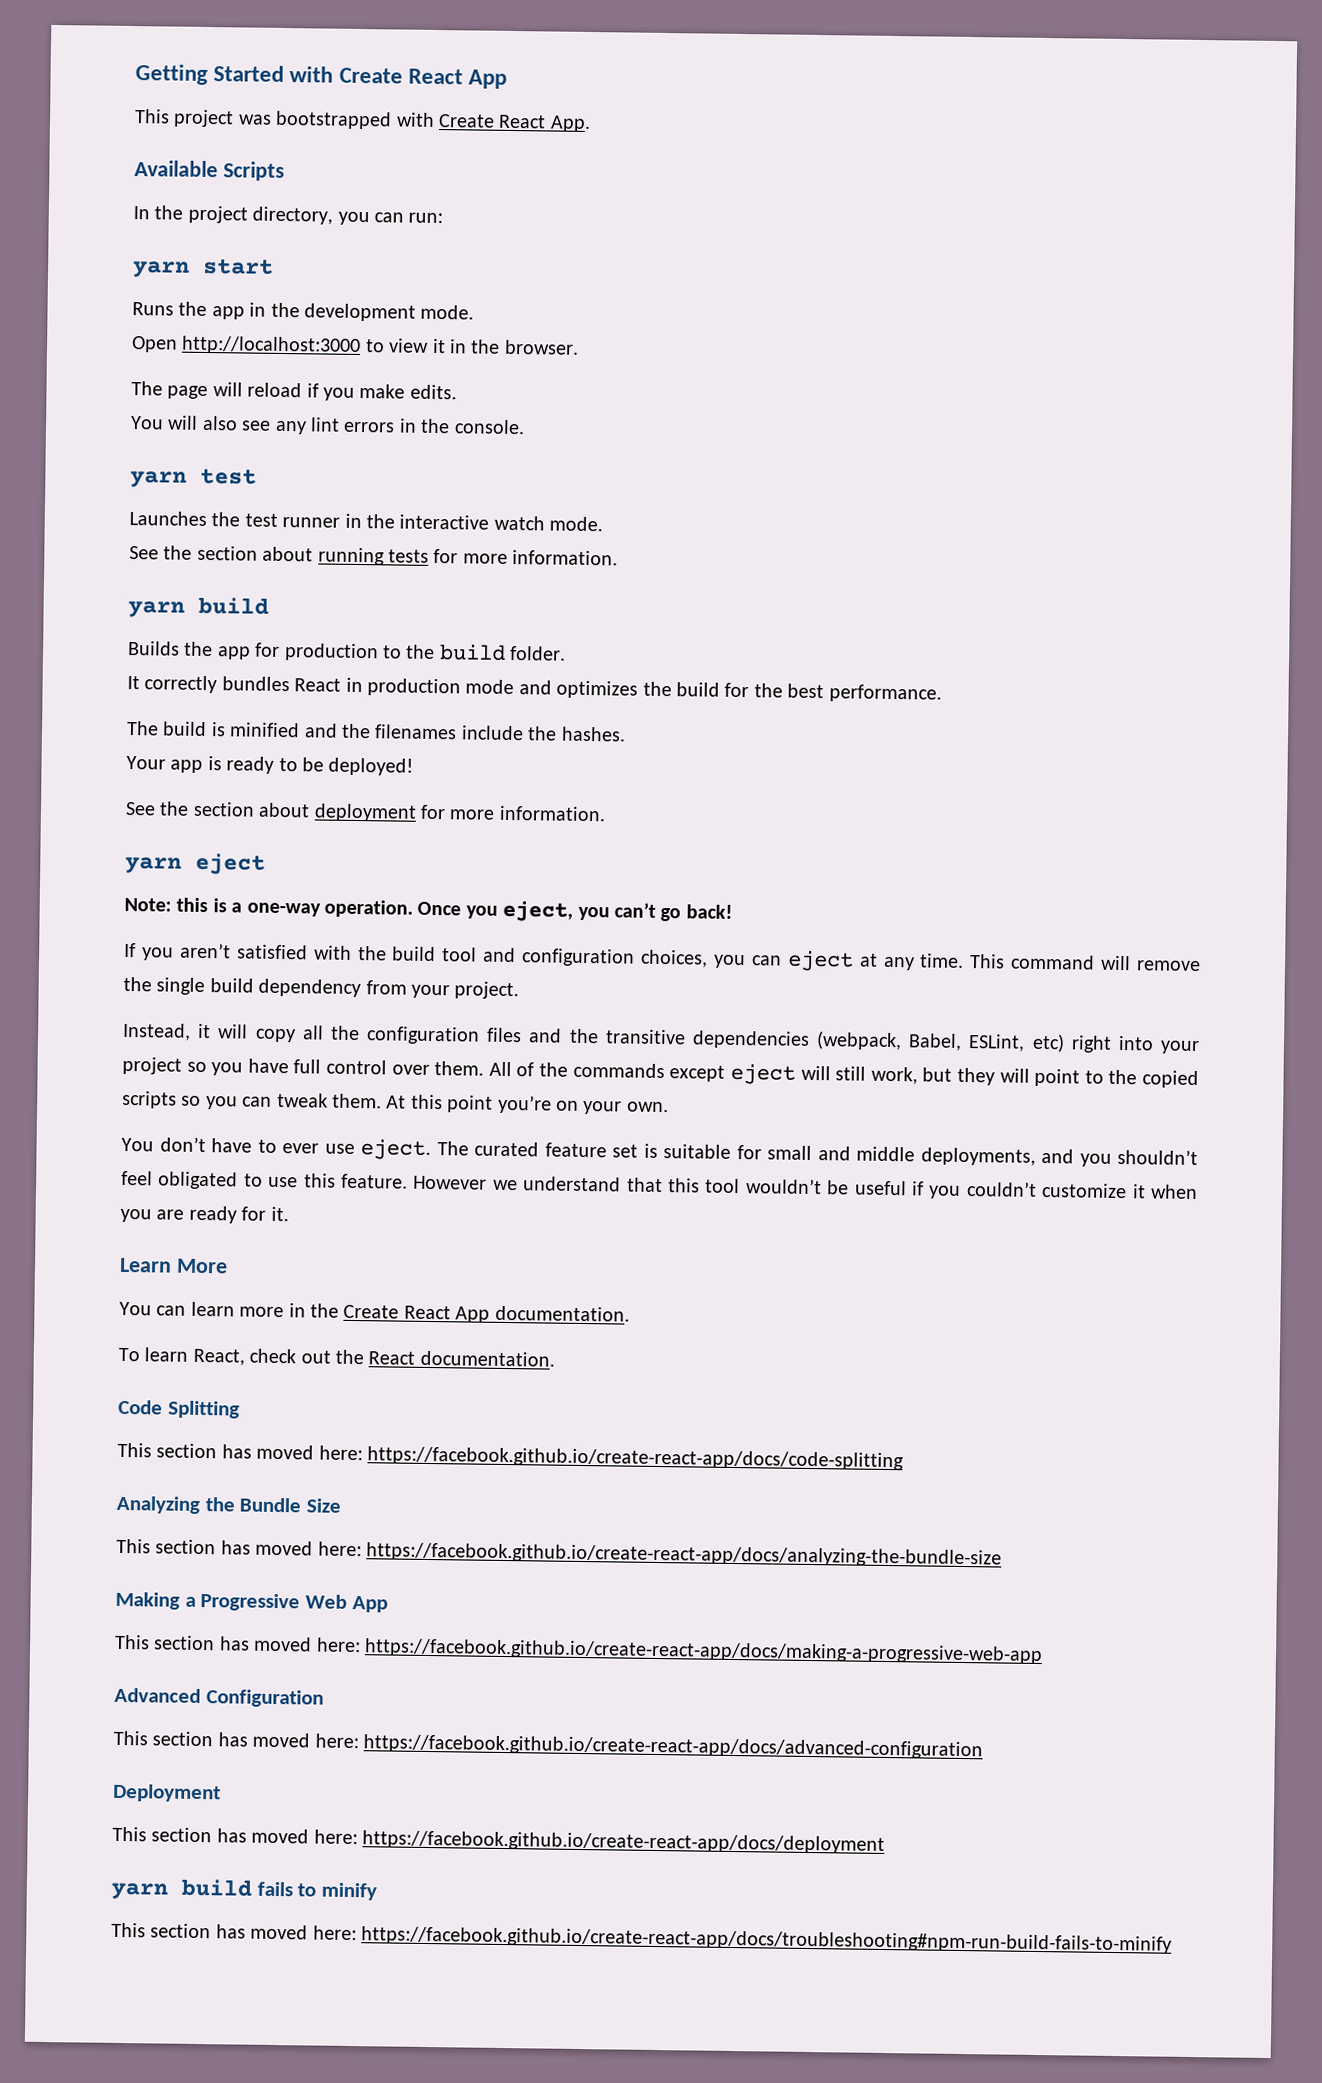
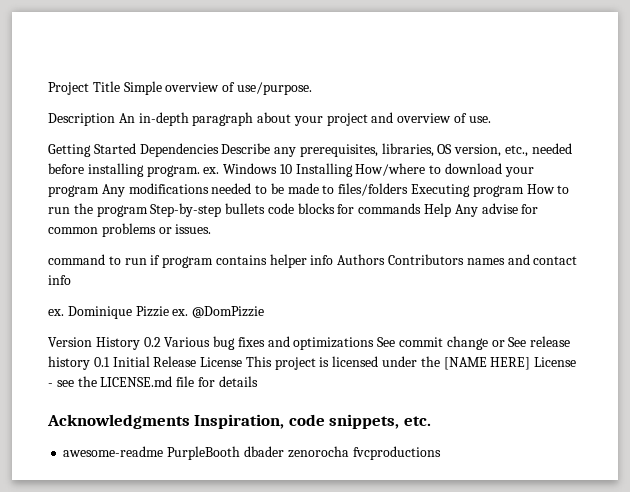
[135,64,508,89] [134,109,591,132] [134,160,285,181] [133,205,444,226] [132,258,274,278] [132,301,475,322] [131,335,579,356] [131,381,457,401] [130,415,525,435] [130,468,257,488] [129,511,604,532] [129,545,619,566] [128,596,269,618] [128,640,567,662] [127,675,942,703] [126,720,626,742] [126,755,415,776] [125,801,606,822] [125,852,266,875] [124,897,733,922] [124,942,1201,972] [123,976,520,1000] [122,1022,1200,1055] [122,1056,1199,1089] [122,1090,669,1115] [121,1136,1198,1167] [121,1170,1198,1200] [120,1205,289,1224] [119,1257,228,1274] [119,1301,630,1323] [118,1347,555,1367] [118,1399,240,1419] [117,1442,904,1471] [116,1495,342,1515] [116,1538,1002,1568] [115,1591,388,1613] [115,1634,1043,1665] [114,1687,324,1708] [113,1730,983,1760] [113,1783,221,1803] [112,1826,885,1854] [111,1878,378,1901] [111,1922,1172,1954] Getting Started with Create React App // This project was bootstrapped with Create React App. // Available Scripts // In the project directory, you can run: // yarn start // Runs the app in the development mode. // Open http://localhost:3000 to view it in the browser. // The page will reload if you make edits. // You will also see any lint errors in the console. // yarn test // Launches the test runner in the interactive watch mode. // See the section about running tests for more information. // yarn build // Builds the app for production to the build folder. // It correctly bundles React in production mode and optimizes the build for the best performance. // The build is minified and the filenames include the hashes. // Your app is ready to be deployed! // See the section about deployment for more information. // yarn eject // Note: this is a one-way operation. Once you eject, you can’t go back! // If you aren’t satisfied with the build tool and configuration choices, you can eject at any time. This command will remove the single build dependency from your project. // Instead, it will copy all the configuration files and the transitive dependencies (webpack, Babel, ESLint, etc) right into your project so you have full control over them. All of the commands except eject will still work, but they will point to the copied scripts so you can tweak them. At this point you’re on your own. // You don’t have to ever use eject. The curated feature set is suitable for small and middle deployments, and you shouldn’t feel obligated to use this feature. However we understand that this tool wouldn’t be useful if you couldn’t customize it when you are ready for it. // Learn More // You can learn more in the Create React App documentation. // To learn React, check out the React documentation. // Code Splitting // This section has moved here: https://facebook.github.io/create-react-app/docs/code-splitting // Analyzing the Bundle Size // This section has moved here: https://facebook.github.io/create-react-app/docs/analyzing-the-bundle-size // Making a Progressive Web App // This section has moved here: https://facebook.github.io/create-react-app/docs/making-a-progressive-web-app // Advanced Configuration // This section has moved here: https://facebook.github.io/create-react-app/docs/advanced-configuration // Deployment // This section has moved here: https://facebook.github.io/create-react-app/docs/deployment // yarn build fails to minify // This section has moved here: https://facebook.github.io/create-react-app/docs/troubleshooting#npm-run-build-fails-to-minify -> [48,81,312,95] [48,112,491,126] [48,143,572,157] [48,163,534,177] [48,183,570,197] [48,203,539,217] [48,223,212,237] [48,254,578,268] [48,275,71,285] [48,306,265,319] [48,336,571,350] [48,356,577,370] [48,376,258,387] [47,414,431,429] [63,446,441,460] Project Title Simple overview of use/purpose. // Description An in-depth paragraph about your project and overview of use. // Getting Started Dependencies Describe any prerequisites, libraries, OS version, etc., needed before installing program. ex. Windows 10 Installing How/where to download your program Any modifications needed to be made to files/folders Executing program How to run the program Step-by-step bullets code blocks for commands Help Any advise for common problems or issues. // command to run if program contains helper info Authors Contributors names and contact info // ex. Dominique Pizzie ex. @DomPizzie // Version History 0.2 Various bug fixes and optimizations See commit change or See release history 0.1 Initial Release License This project is licensed under the [NAME HERE] License - see the LICENSE.md file for details // Acknowledgments Inspiration, code snippets, etc. // awesome-readme PurpleBooth dbader zenorocha fvcproductions

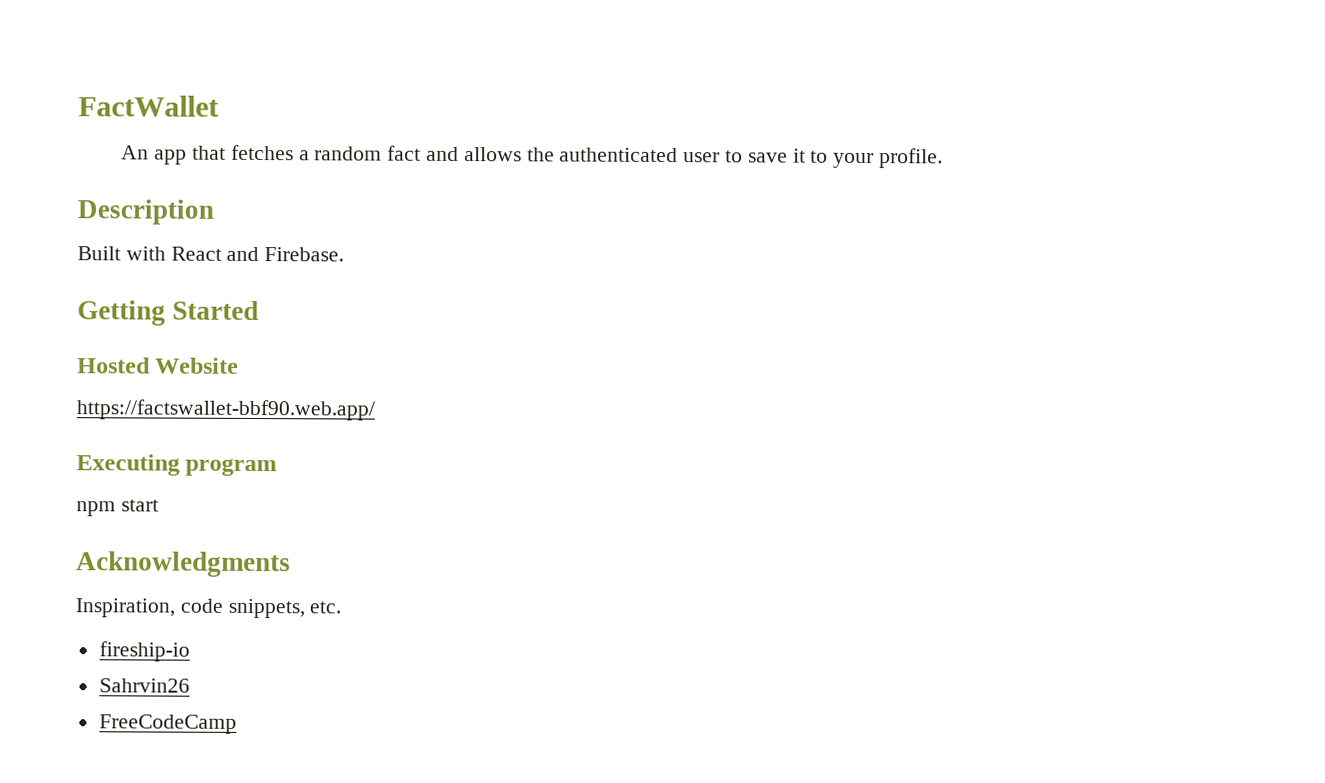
[48,81,312,95] [48,112,491,126] [48,143,572,157] [48,163,534,177] [48,183,570,197] [48,203,539,217] [48,223,212,237] [48,254,578,268] [48,275,71,285] [48,306,265,319] [48,336,571,350] [48,356,577,370] [48,376,258,387] Project Title Simple overview of use/purpose. // Description An in-depth paragraph about your project and overview of use. // Getting Started Dependencies Describe any prerequisites, libraries, OS version, etc., needed before installing program. ex. Windows 10 Installing How/where to download your program Any modifications needed to be made to files/folders Executing program How to run the program Step-by-step bullets code blocks for commands Help Any advise for common problems or issues. // command to run if program contains helper info Authors Contributors names and contact info // ex. Dominique Pizzie ex. @DomPizzie // Version History 0.2 Various bug fixes and optimizations See commit change or See release history 0.1 Initial Release License This project is licensed under the [NAME HERE] License - see the LICENSE.md file for details -> [78,95,219,117] [121,144,944,169] [77,199,214,225] [77,246,345,262] [77,300,260,326] [77,357,240,374] [76,399,375,421] [76,454,278,477] [76,499,159,517] FactWallet // An app that fetches a random fact and allows the authenticated user to save it to your profile. // Description // Built with React and Firebase. // Getting Started // Hosted Website // https://factswallet-bbf90.web.app/ // Executing program // npm start
(190, 421) none -> (291, 564) //
[63,446,441,460] awesome-readme PurpleBooth dbader zenorocha fvcproductions -> [98,641,190,662] [98,678,190,693] [98,714,237,734] fireship-io // Sahrvin26 // FreeCodeCamp

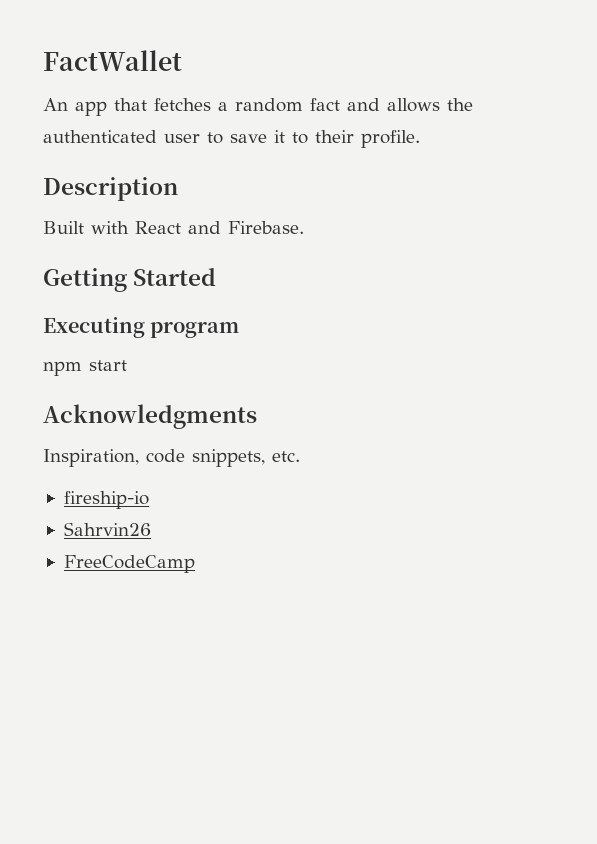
[833,152,875,169] your -> [315,130,354,143] their
[77,357,240,374] [76,399,375,421] // Hosted Website // https://factswallet-bbf90.web.app/ -> (217, 277) none

